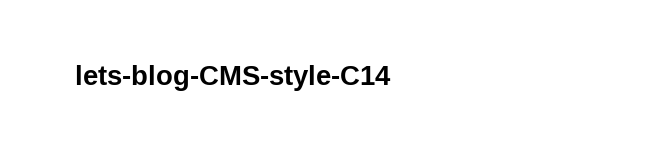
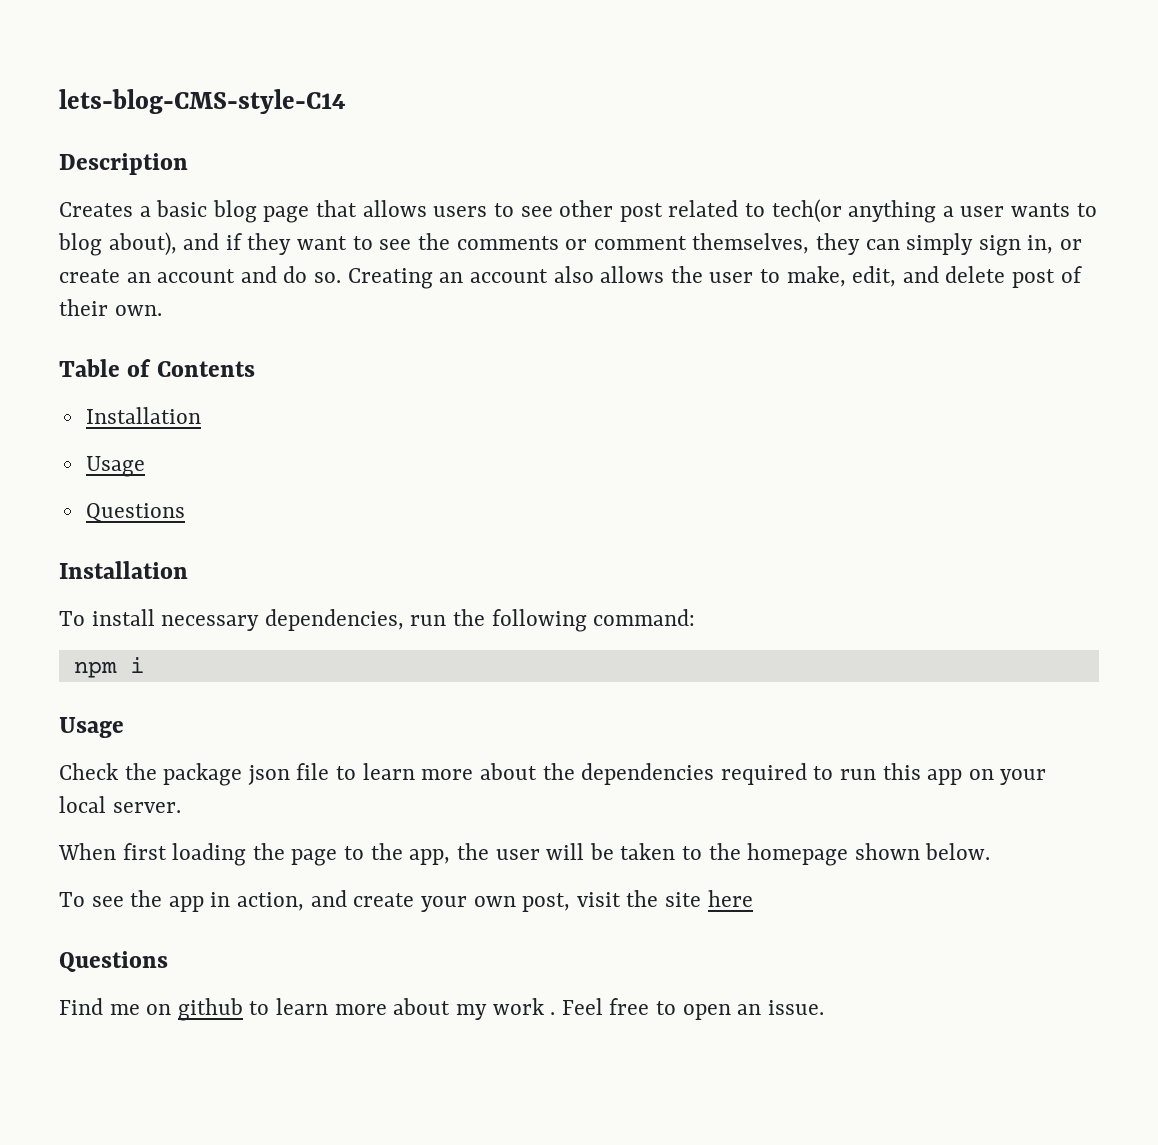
(391, 78) none -> [59,153,188,175] [59,199,1097,223] [58,232,1083,256] [59,266,1082,289] [59,299,162,316] [59,359,255,377] [85,407,201,424] [85,456,145,477] [85,503,185,522] [59,561,188,579] [59,609,696,632] [73,657,144,678] [59,717,124,738] [59,763,1047,786] [59,796,181,813] [58,843,991,866] [59,890,753,912] [59,951,168,972] [59,998,824,1021] // Description // Creates a basic blog page that allows users to see other post related to tech(or anything a user wants to blog about), and if they want to see the comments or comment themselves, they can simply sign in, or create an account and do so. Creating an account also allows the user to make, edit, and delete post of their own. // Table of Contents // Installation // Usage // Questions // Installation // To install necessary dependencies, run the following command: // npm i // Usage // Check the package json file to learn more about the dependencies required to run this app on your local server. // When first loading the page to the app, the user will be taken to the homepage shown below. // To see the app in action, and create your own post, visit the site here // Questions // Find me on github to learn more about my work . Feel free to open an issue.

